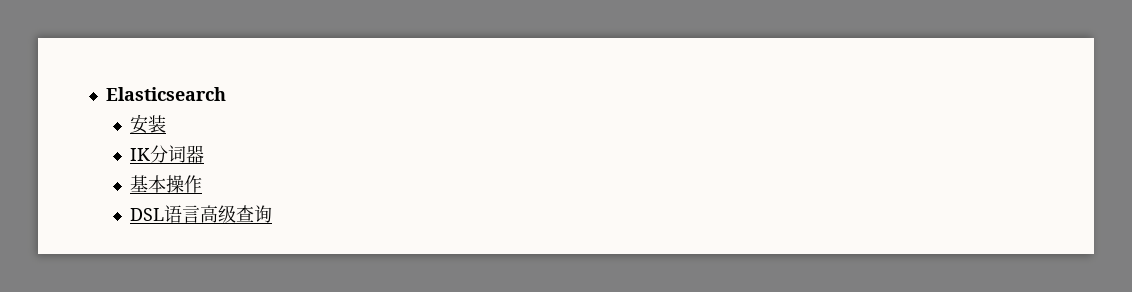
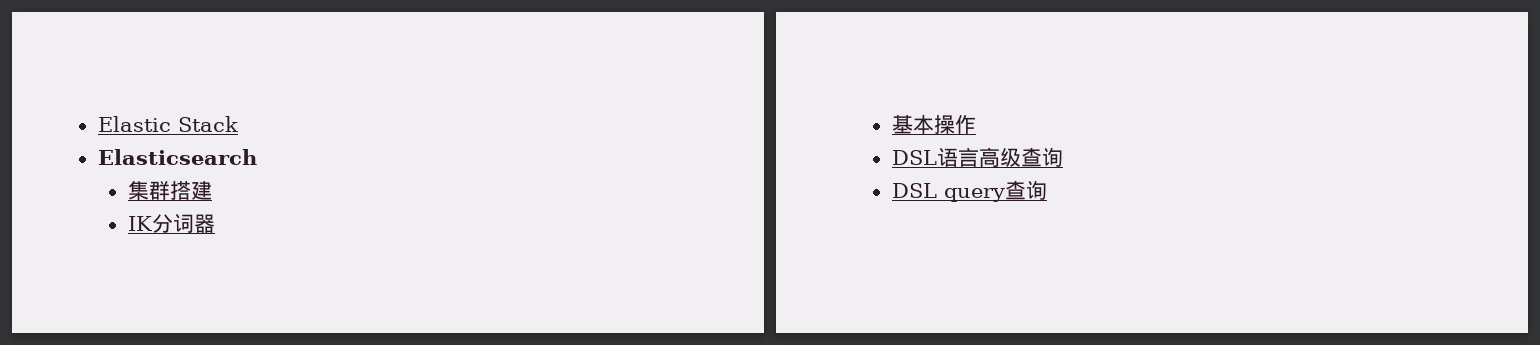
(105, 94) none -> [97,116,238,132] Elastic Stack //
[130,114,167,134] 安装 -> [127,180,212,200] 集群搭建
(273, 214) none -> [891,180,1047,202] // DSL query查询

